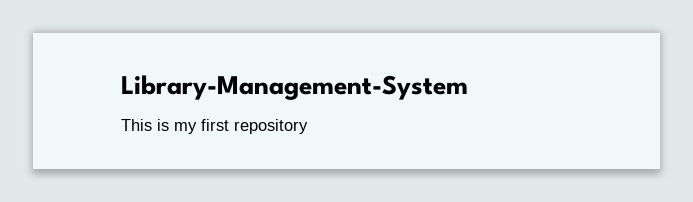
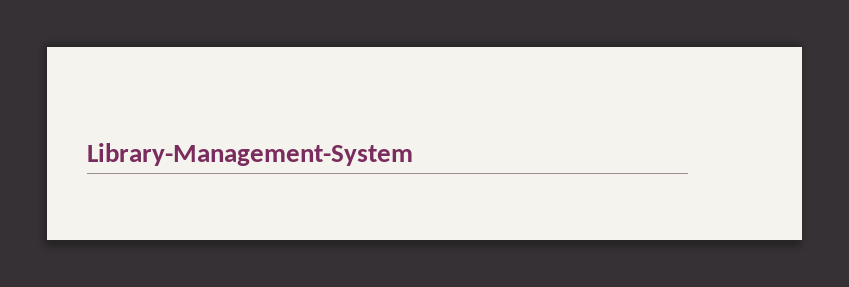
[121,119,308,134] // This is my first repository -> (413, 154) none

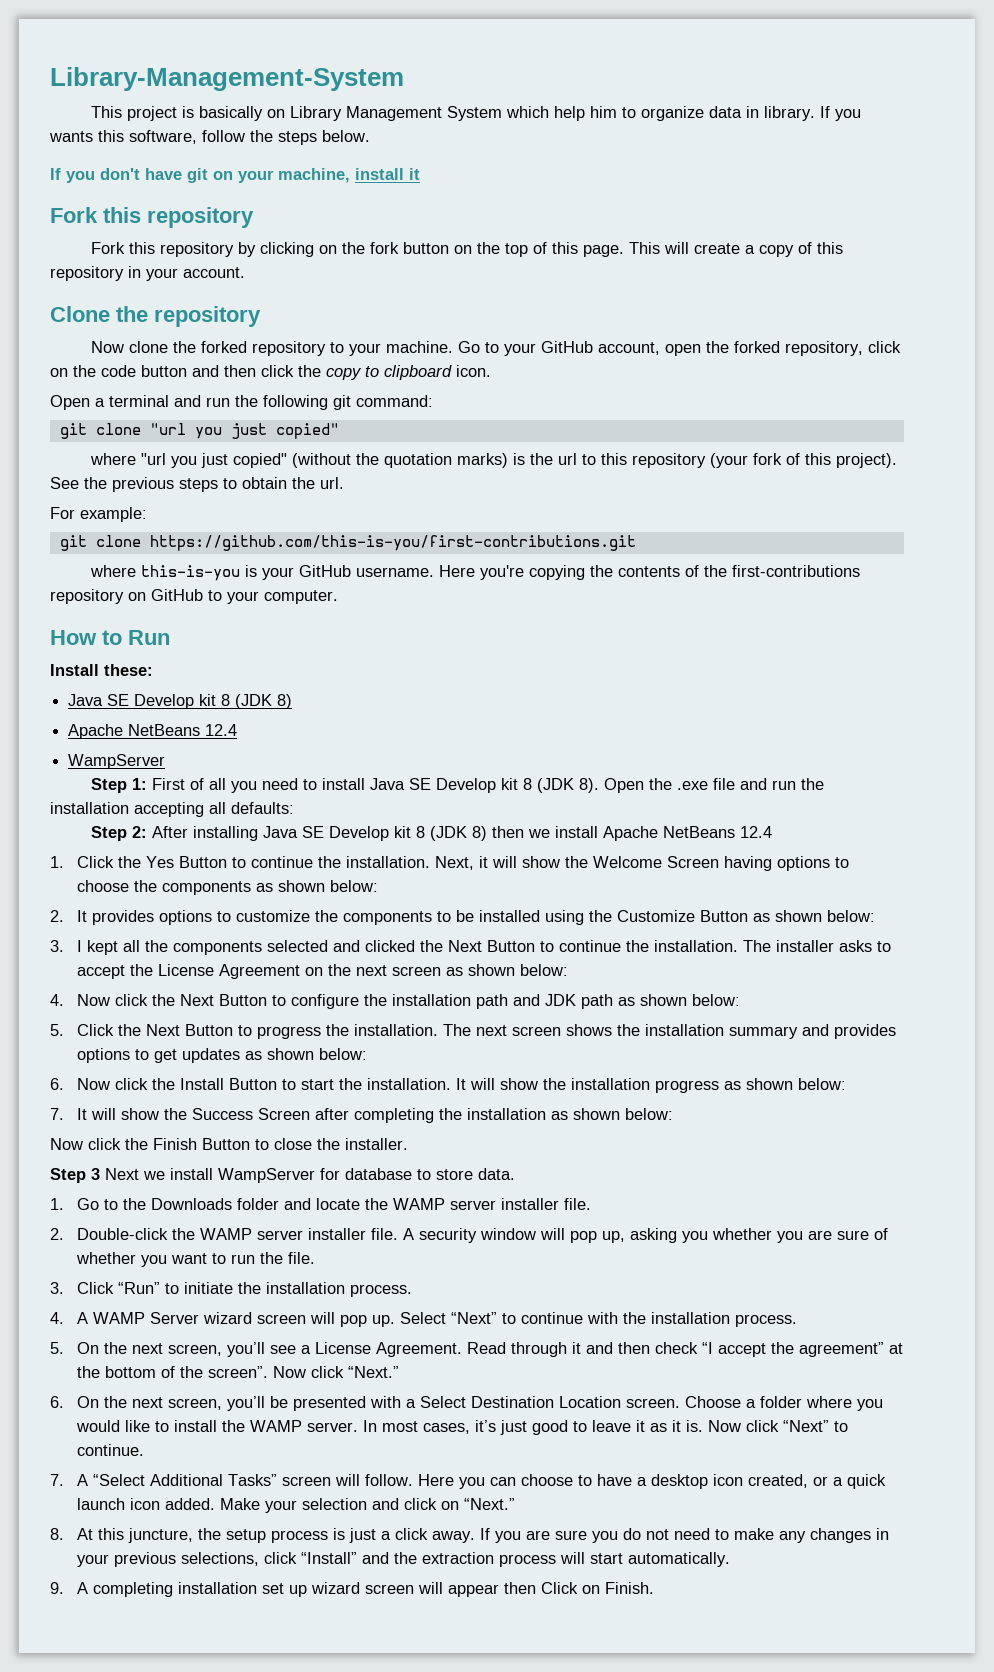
(413, 154) none -> [90,106,861,121] [49,130,370,145] [50,168,420,183] [50,207,254,228] [90,242,843,257] [50,266,245,281] [50,306,261,327] [90,341,901,356] [50,365,491,380] [50,395,433,410] [59,423,339,439] [89,453,897,468] [50,477,344,492] [50,507,147,522] [59,535,636,551] [89,565,860,581] [50,589,338,604] [50,630,170,645] [50,664,153,676] [68,694,293,709] [68,724,238,739] [68,754,166,769] [90,778,824,793] [50,802,294,817] [90,826,772,841] [50,856,849,871] [76,880,378,895] [50,910,875,925] [50,940,891,955] [76,964,568,979] [50,994,740,1009] [50,1024,896,1039] [76,1048,367,1063] [50,1078,846,1093] [50,1108,673,1123] [50,1138,408,1150] [50,1168,515,1183] [50,1198,591,1210] [50,1228,888,1243] [75,1252,315,1267] [50,1282,412,1297] [50,1312,797,1327] [50,1342,903,1357] [76,1366,399,1378] [50,1396,883,1411] [75,1420,848,1435] [76,1444,144,1456] [50,1474,886,1489] [76,1498,515,1513] [50,1528,889,1543] [76,1552,730,1567] [50,1582,654,1597] // This project is basically on Library Management System which help him to organize data in library. If you wants this software, follow the steps below. // If you don't have git on your machine, install it // Fork this repository // Fork this repository by clicking on the fork button on the top of this page. This will create a copy of this repository in your account. // Clone the repository // Now clone the forked repository to your machine. Go to your GitHub account, open the forked repository, click on the code button and then click the copy to clipboard icon. // Open a terminal and run the following git command: // git clone "url you just copied" // where "url you just copied" (without the quotation marks) is the url to this repository (your fork of this project). See the previous steps to obtain the url. // For example: // git clone https://github.com/this-is-you/first-contributions.git // where this-is-you is your GitHub username. Here you're copying the contents of the first-contributions repository on GitHub to your computer. // How to Run // Install these: // Java SE Develop kit 8 (JDK 8) // Apache NetBeans 12.4 // WampServer // Step 1: First of all you need to install Java SE Develop kit 8 (JDK 8). Open the .exe file and run the installation accepting all defaults: // Step 2: After installing Java SE Develop kit 8 (JDK 8) then we install Apache NetBeans 12.4 // 1. Click the Yes Button to continue the installation. Next, it will show the Welcome Screen having options to choose the components as shown below: // 2. It provides options to customize the components to be installed using the Customize Button as shown below: // 3. I kept all the components selected and clicked the Next Button to continue the installation. The installer asks to accept the License Agreement on the next screen as shown below: // 4. Now click the Next Button to configure the installation path and JDK path as shown below: // 5. Click the Next Button to progress the installation. The next screen shows the installation summary and provides options to get updates as shown below: // 6. Now click the Install Button to start the installation. It will show the installation progress as shown below: // 7. It will show the Success Screen after completing the installation as shown below: // Now click the Finish Button to close the installer. // Step 3 Next we install WampServer for database to store data. // 1. Go to the Downloads folder and locate the WAMP server installer file. // 2. Double-click the WAMP server installer file. A security window will pop up, asking you whether you are sure of whether you want to run the file. // 3. Click “Run” to initiate the installation process. // 4. A WAMP Server wizard screen will pop up. Select “Next” to continue with the installation process. // 5. On the next screen, you’ll see a License Agreement. Read through it and then check “I accept the agreement” at the bottom of the screen”. Now click “Next.” // 6. On the next screen, you’ll be presented with a Select Destination Location screen. Choose a folder where you would like to install the WAMP server. In most cases, it’s just good to leave it as it is. Now click “Next” to continue. // 7. A “Select Additional Tasks” screen will follow. Here you can choose to have a desktop icon created, or a quick launch icon added. Make your selection and click on “Next.” // 8. At this juncture, the setup process is just a click away. If you are sure you do not need to make any changes in your previous selections, click “Install” and the extraction process will start automatically. // 9. A completing installation set up wizard screen will appear then Click on Finish.

